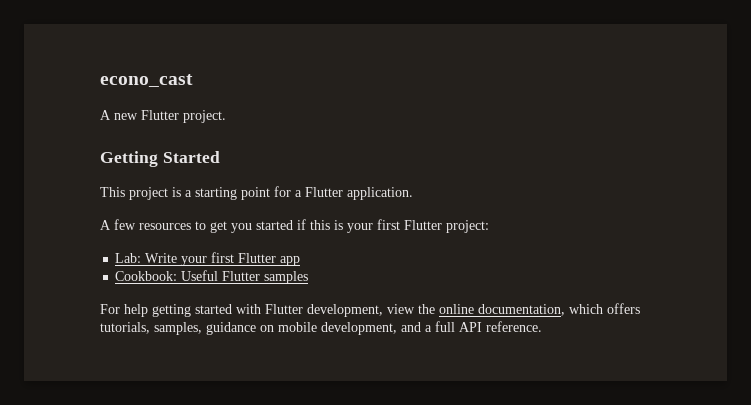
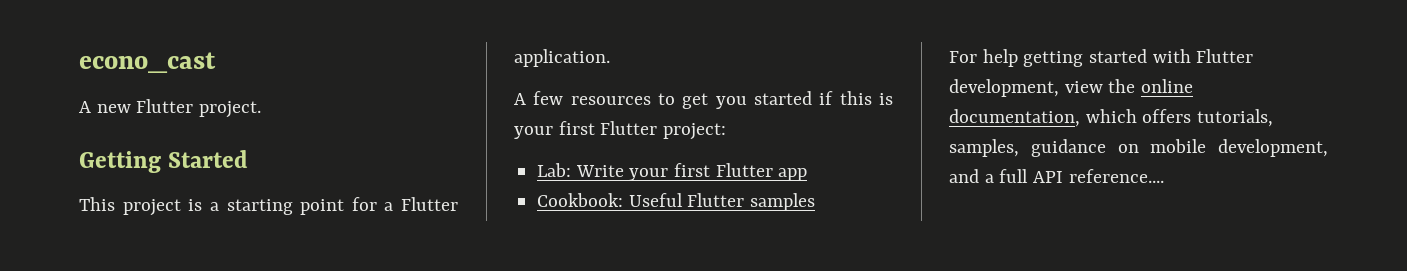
[486,321,542,332] reference. -> [1068,169,1164,183] reference....

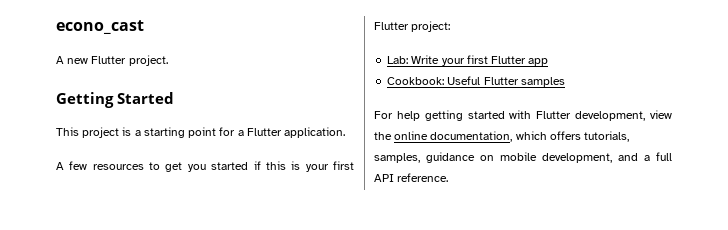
[1068,169,1164,183] reference.... -> [397,173,449,182] reference.

